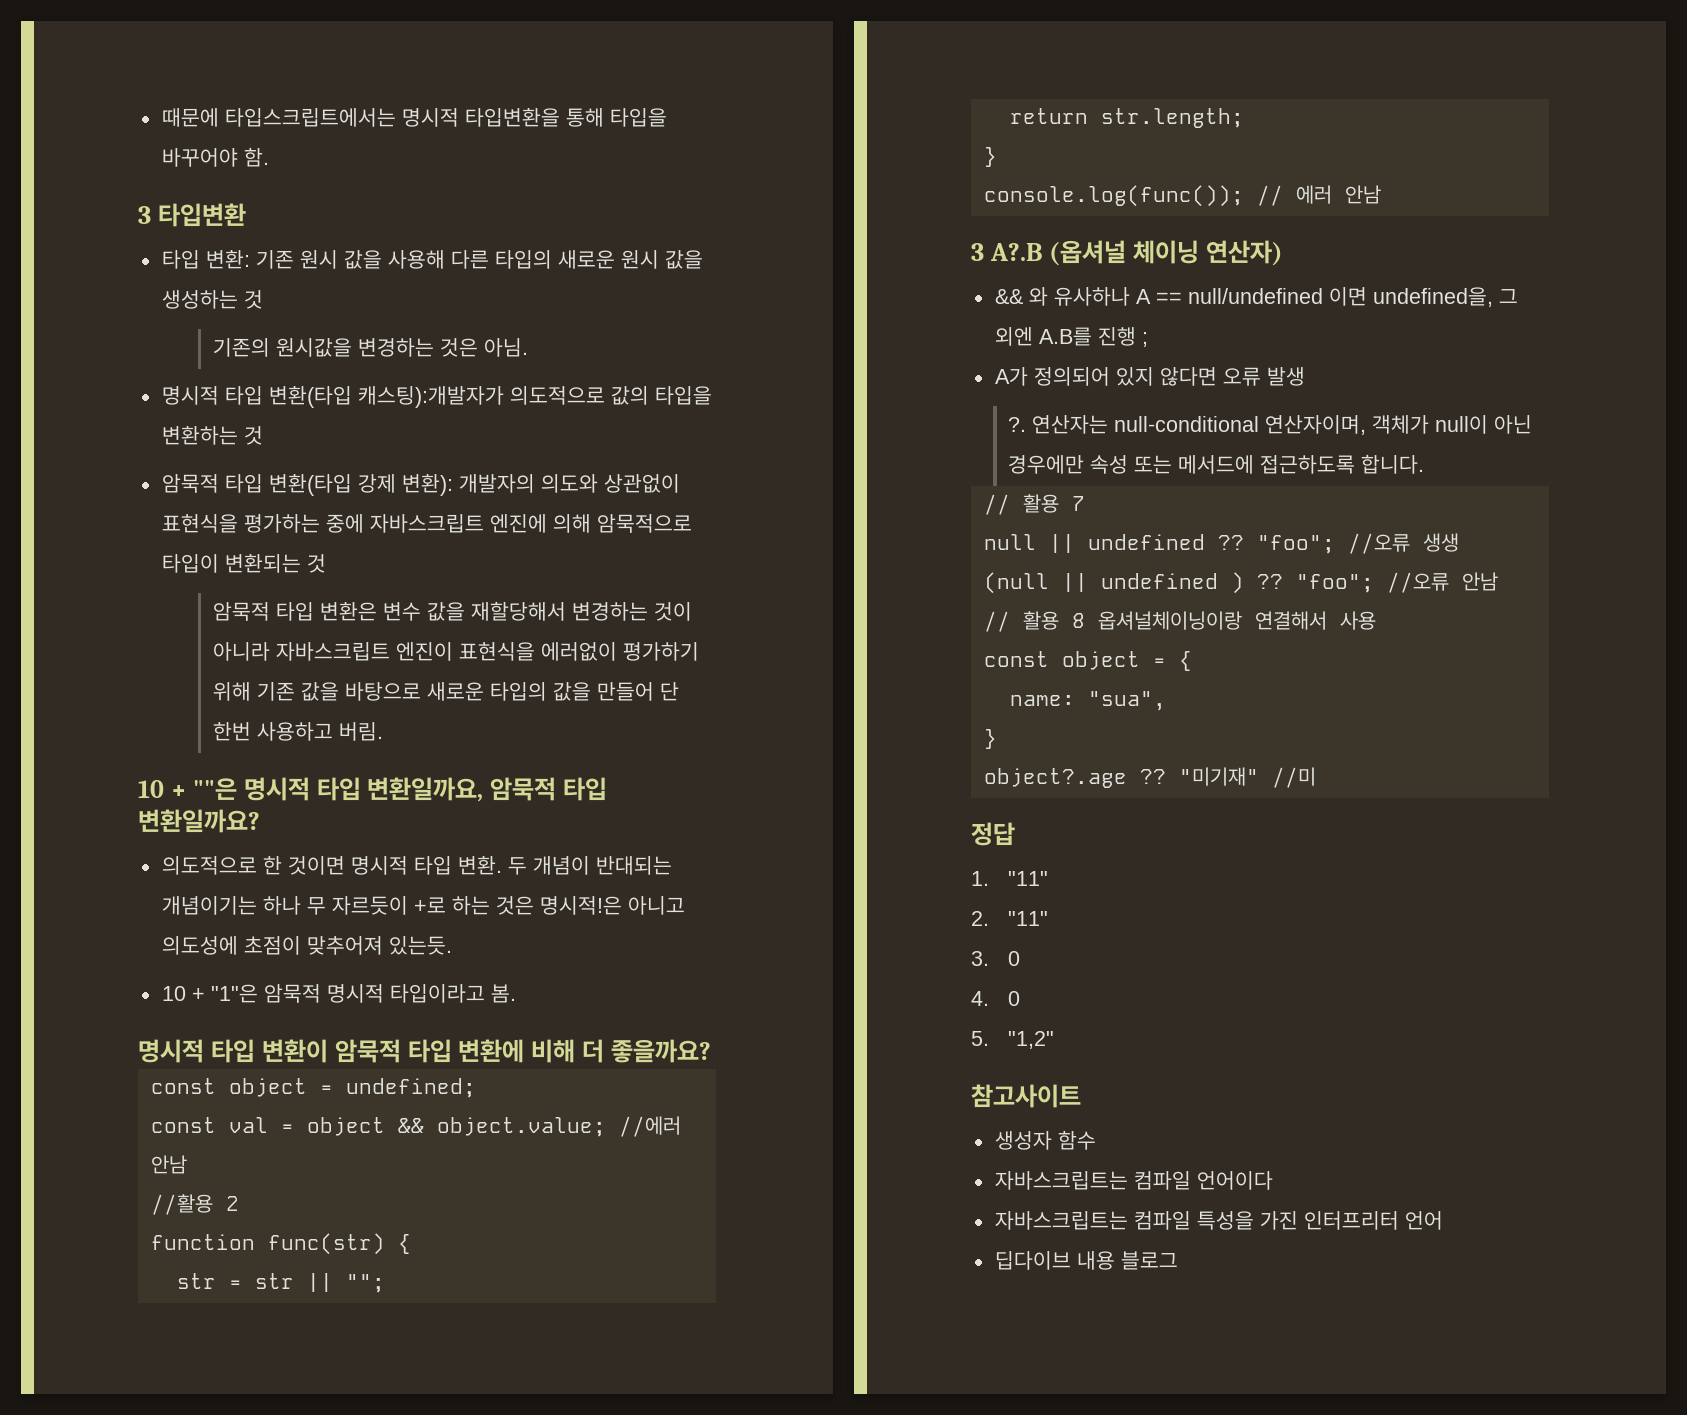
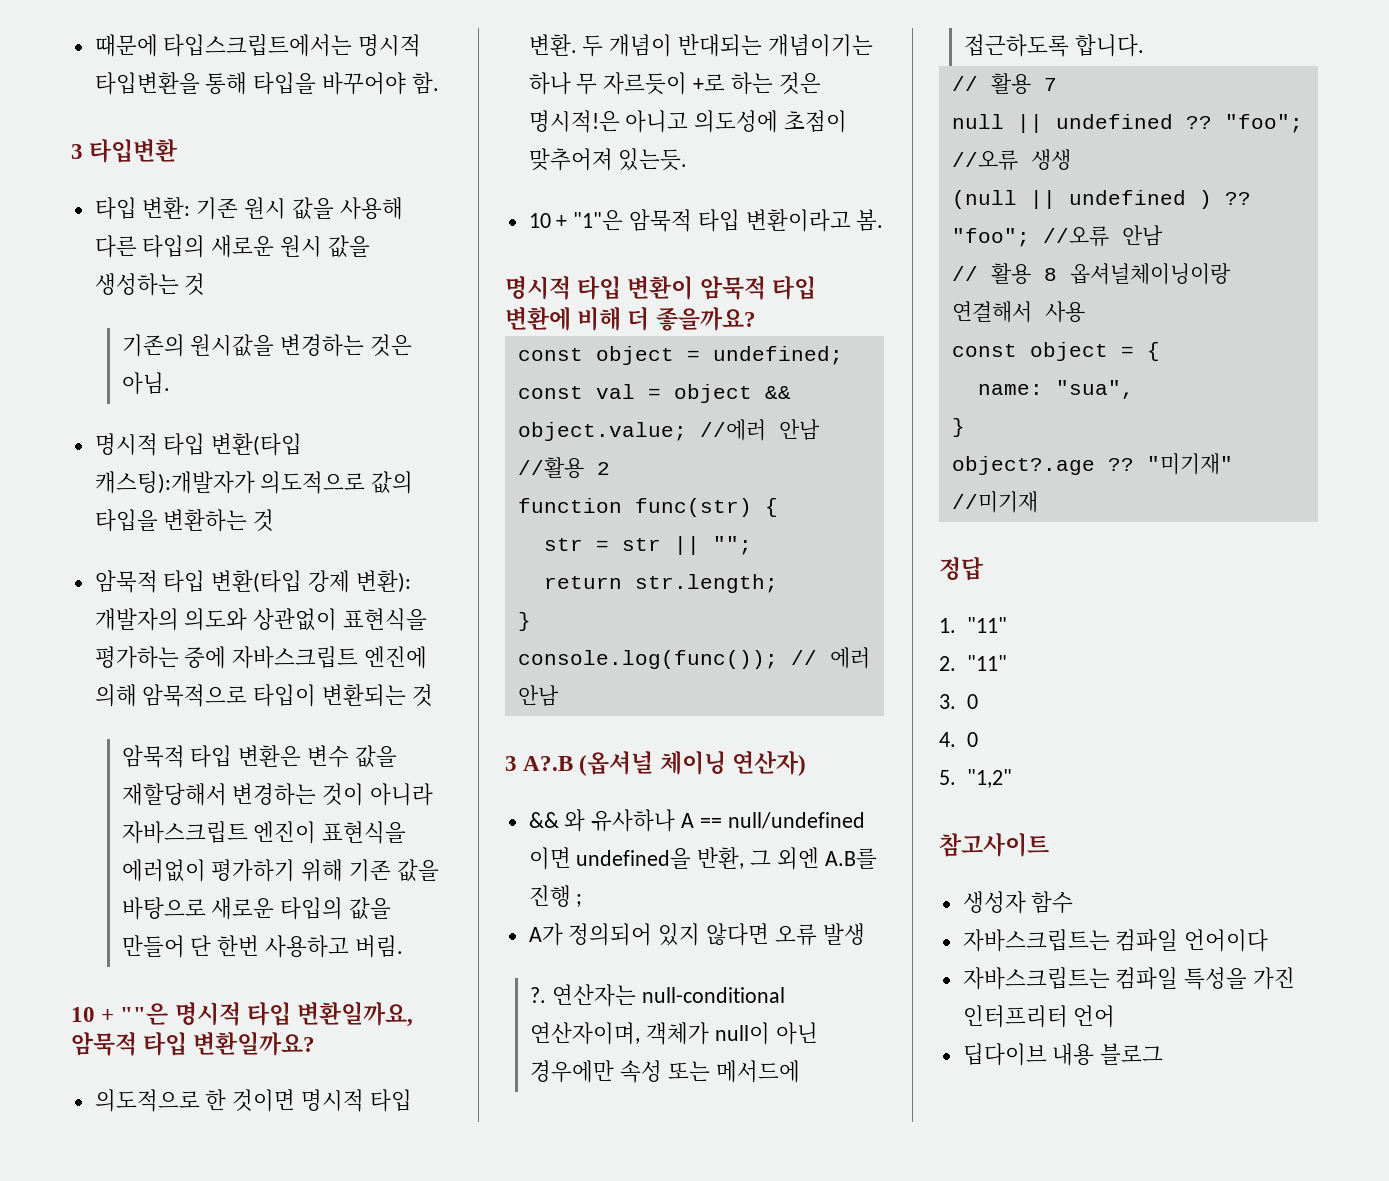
[326,984,485,1003] 명시적 타입이라고 -> [697,209,851,232] 타입 변환이라고
[1372,287,1493,307] undefined을, -> [576,847,745,869] undefined을 반환,
[1271,767,1316,788] //미 -> [951,491,1038,513] //미기재

